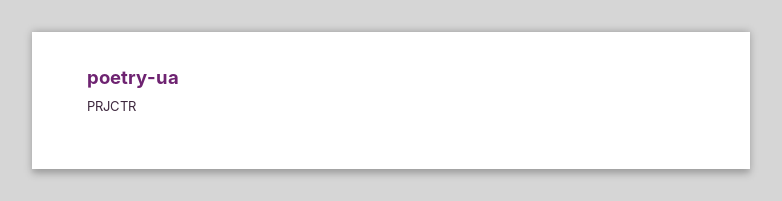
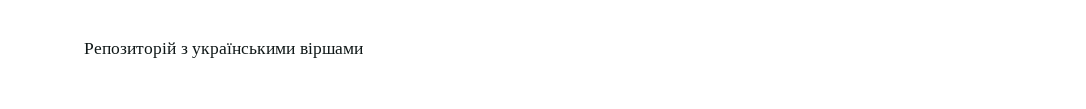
[87,71,179,88] [87,101,136,111] poetry-ua // PRJCTR -> [84,42,364,58] Репозиторій з українськими віршами

